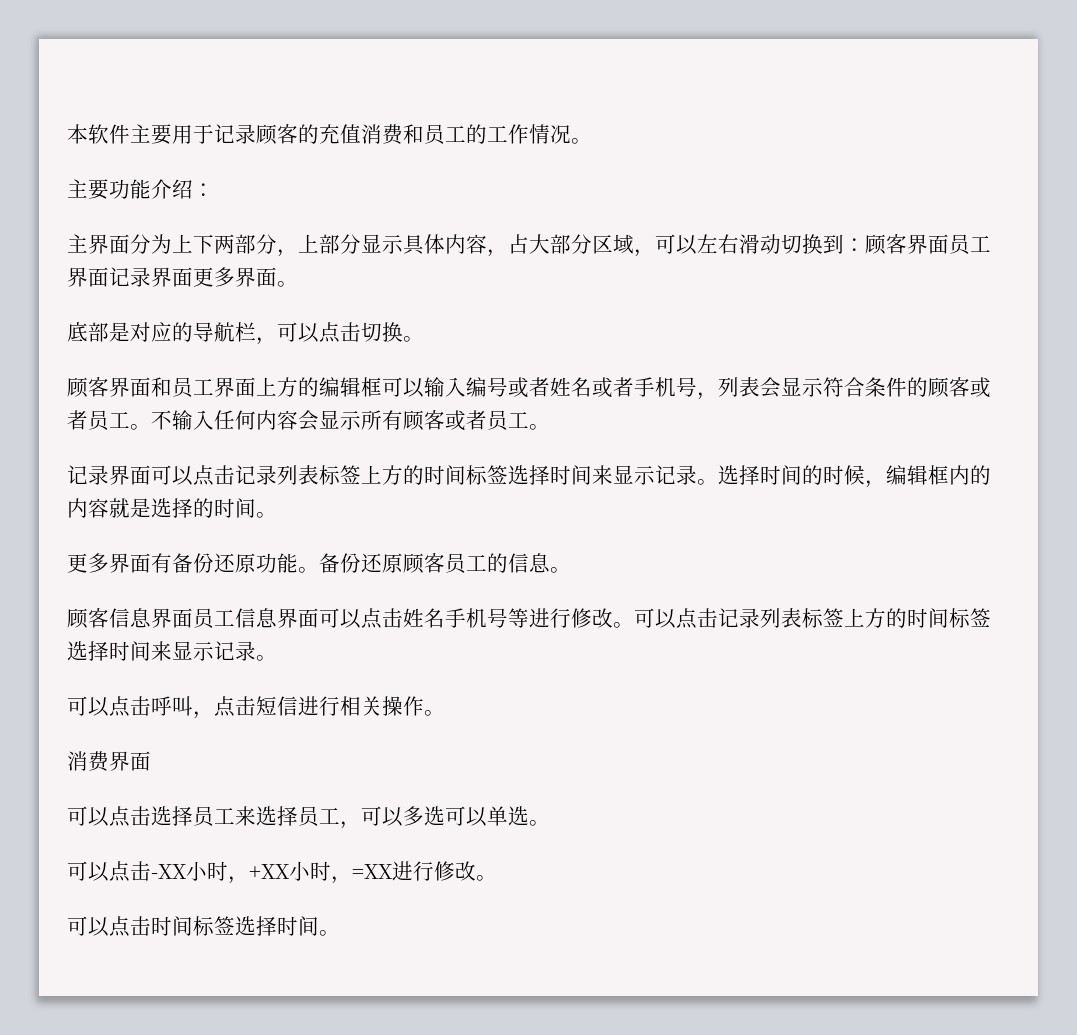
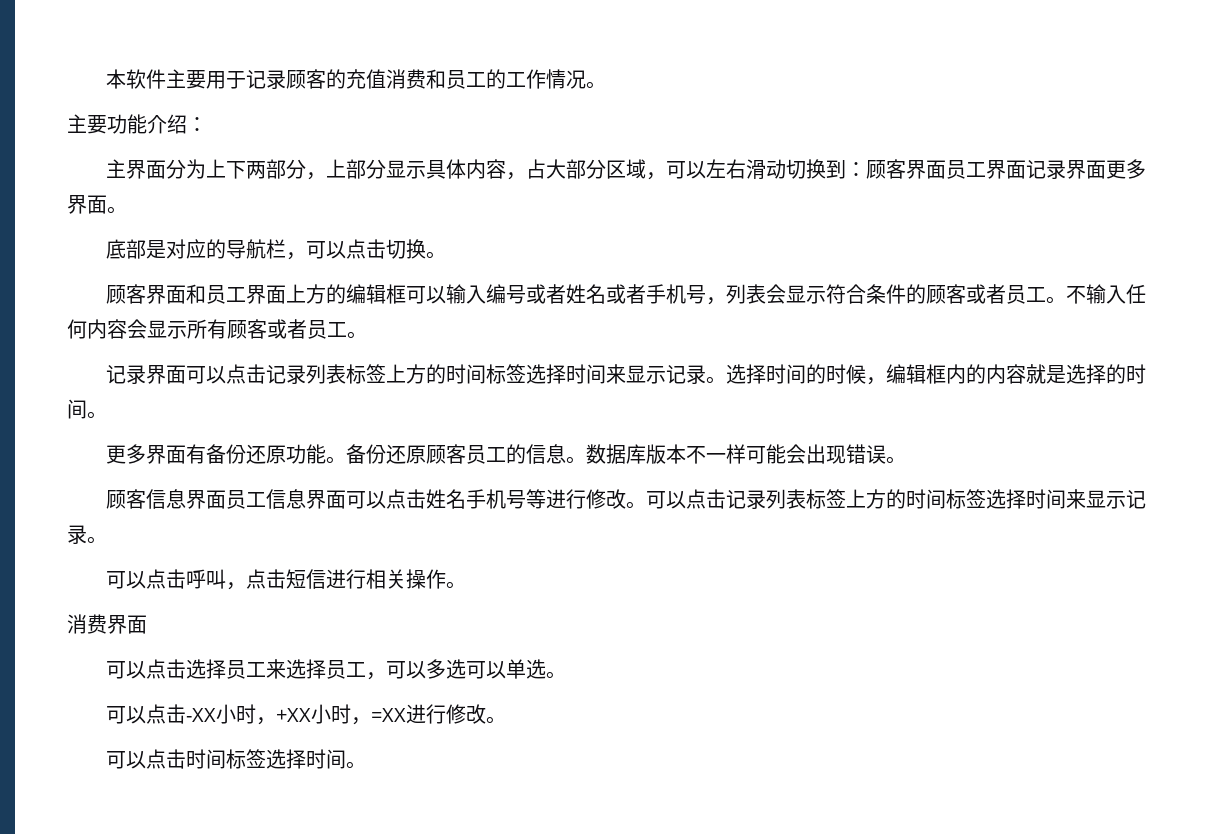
(571, 570) none -> [586,444,907,464] 数据库版本不一样可能会出现错误。

